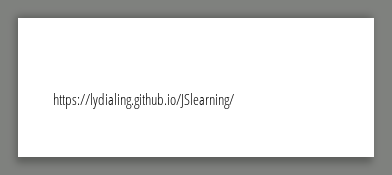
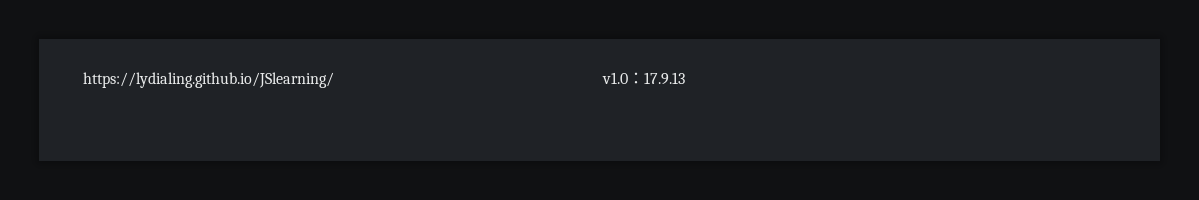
(234, 101) none -> [602,72,685,85] // v1.0：17.9.13

